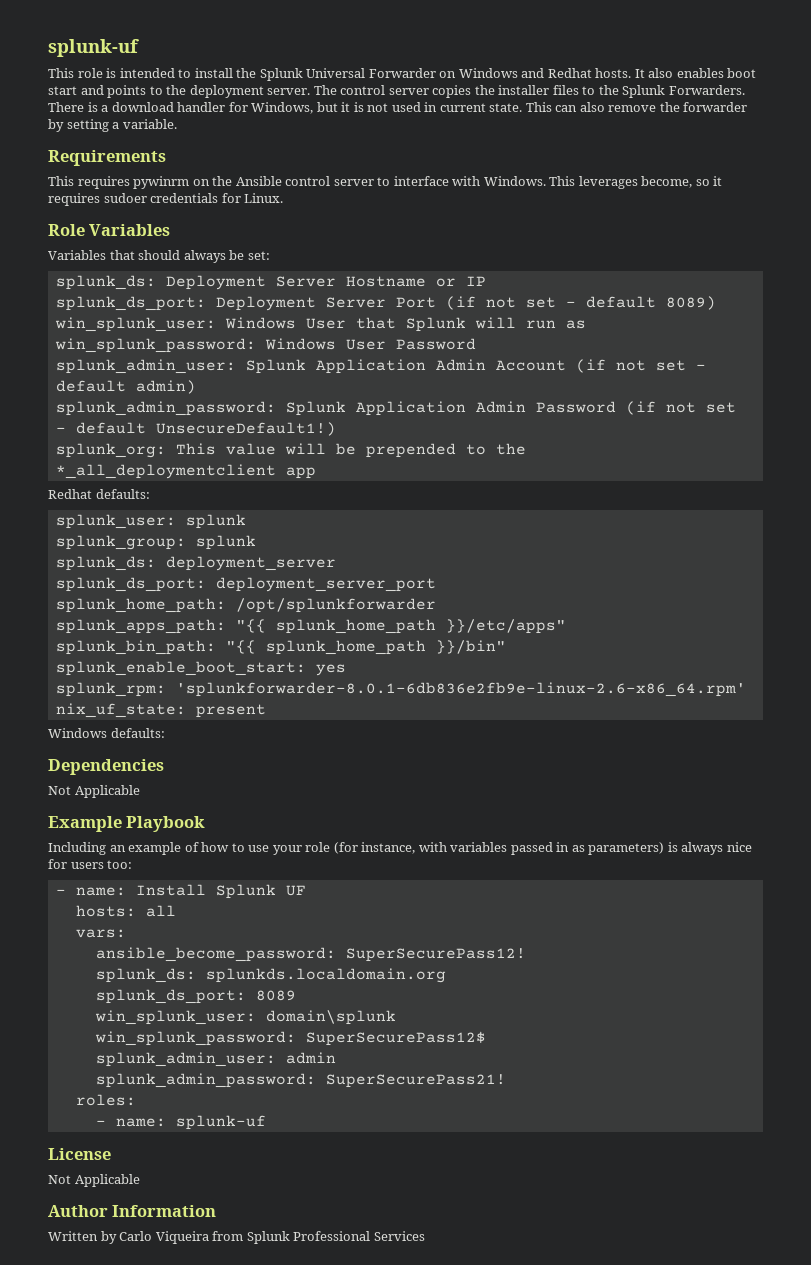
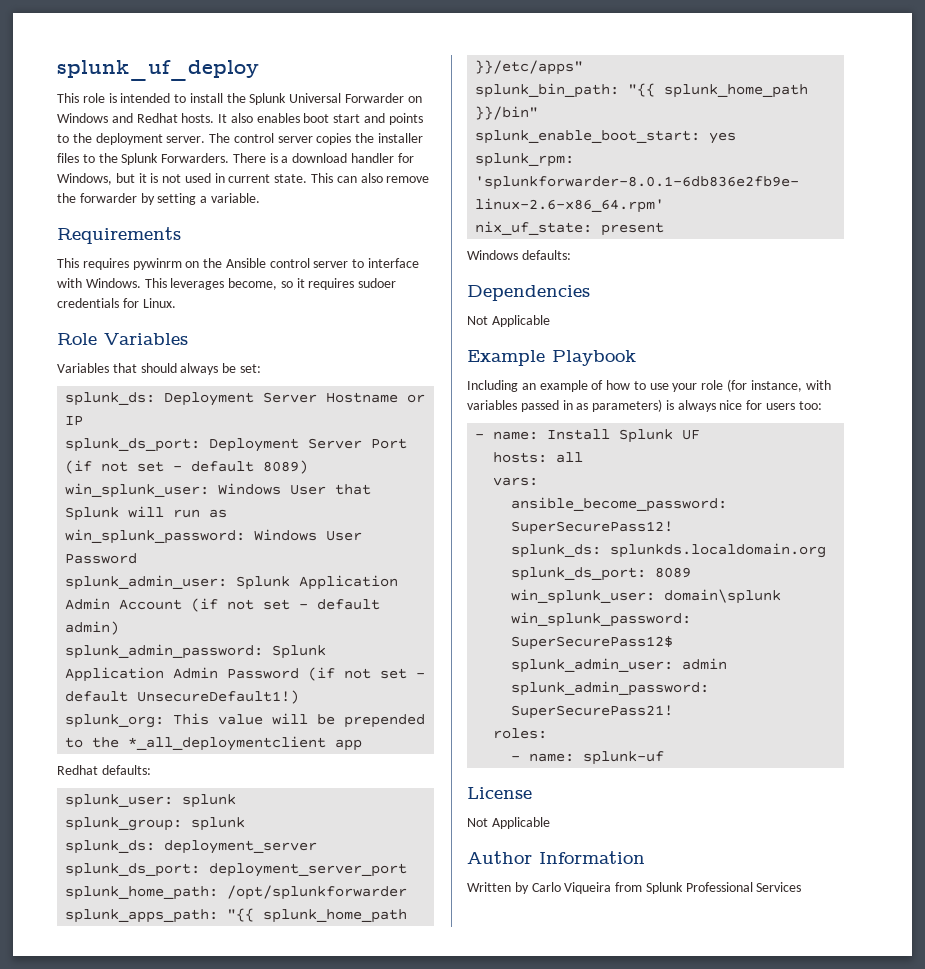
[48,39,139,57] splunk-uf -> [57,60,259,81] splunk_uf_deploy

